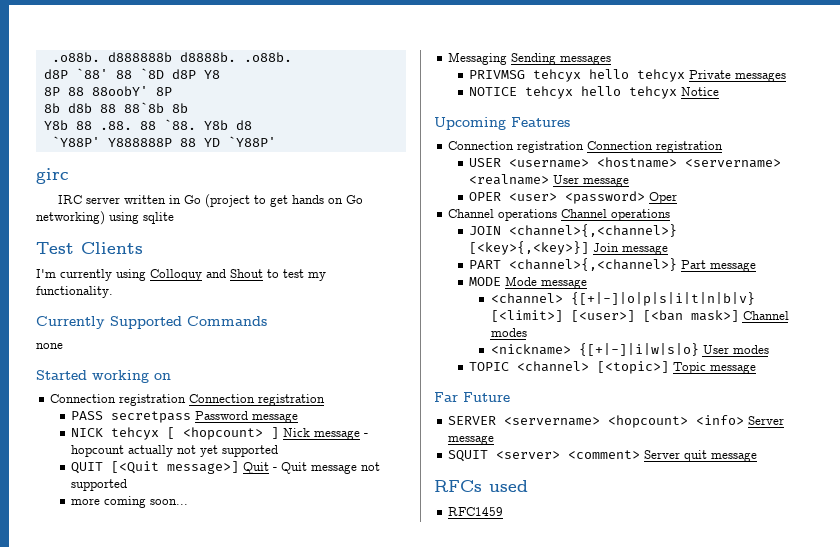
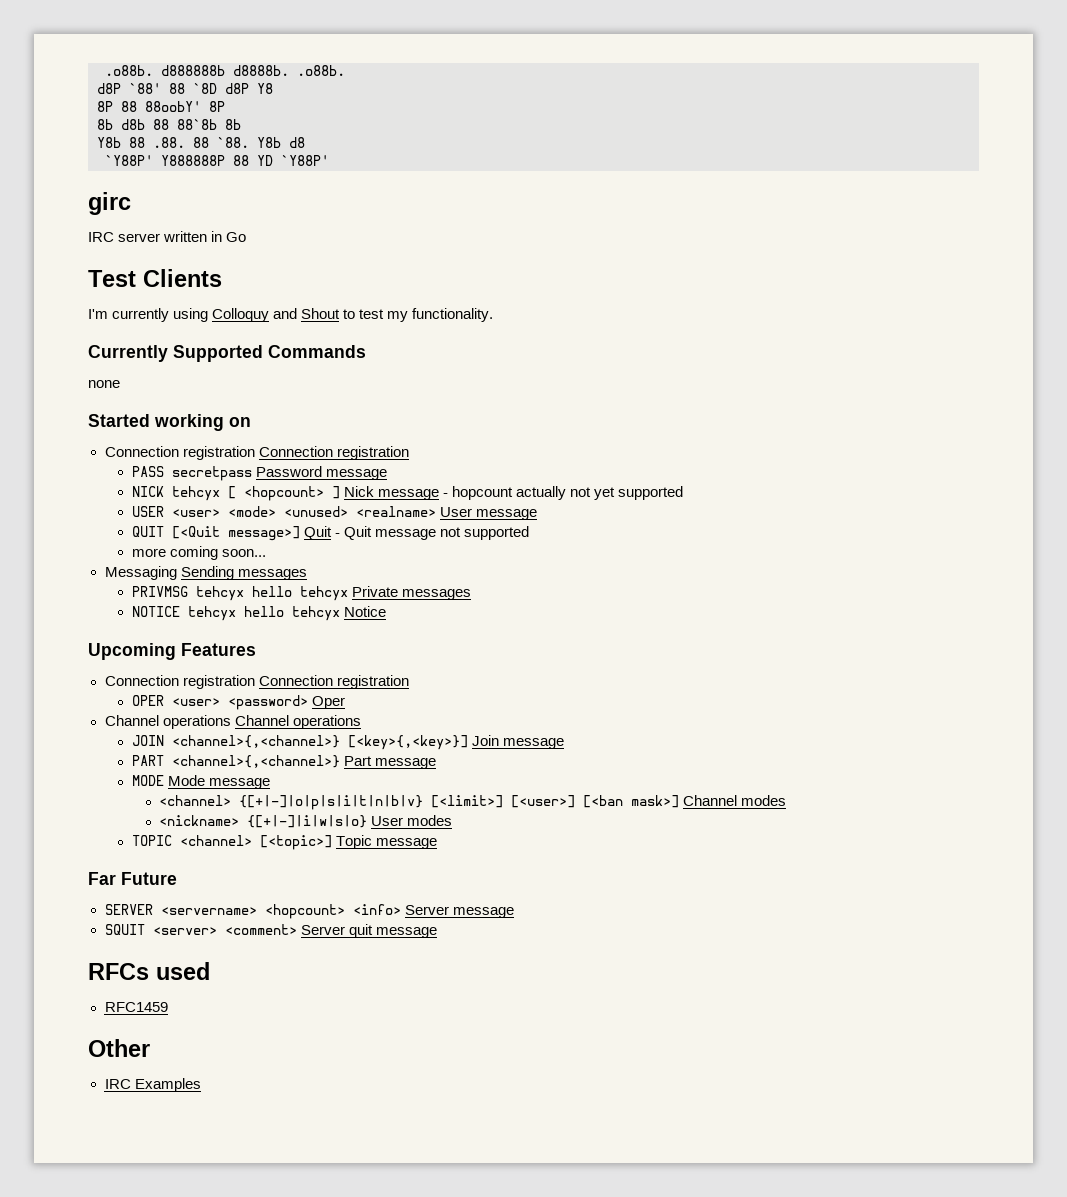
[205,194,364,208] [36,211,174,225] (project to get hands on Go networking) using sqlite -> (247, 237) none
(279, 451) none -> [131,506,537,520] // USER <user> <mode> <unused> <realname> User message
[469,157,782,168] [469,174,630,187] // USER <username> <hostname> <servername> <realname> User message -> (409, 682) none
(504, 511) none -> [88,1039,150,1057] [104,1078,201,1092] // Other // IRC Examples

